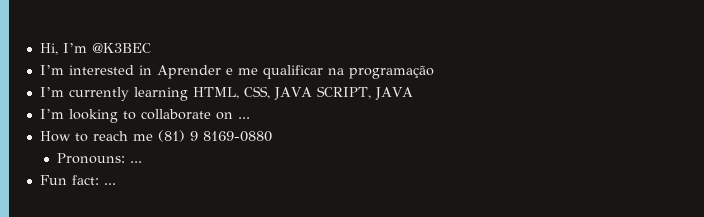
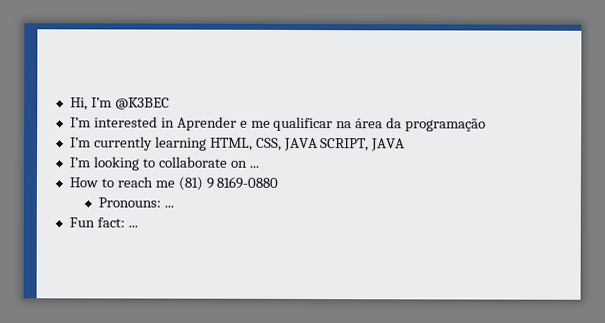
(344, 71) none -> [355,117,403,129] área da

